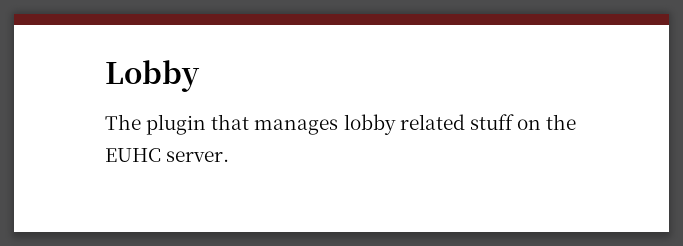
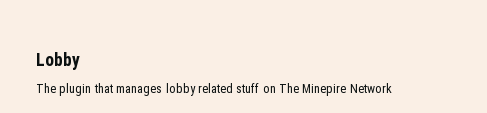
[546,114,577,130] [105,148,230,162] the EUHC server. -> [279,83,392,96] The Minepire Network

